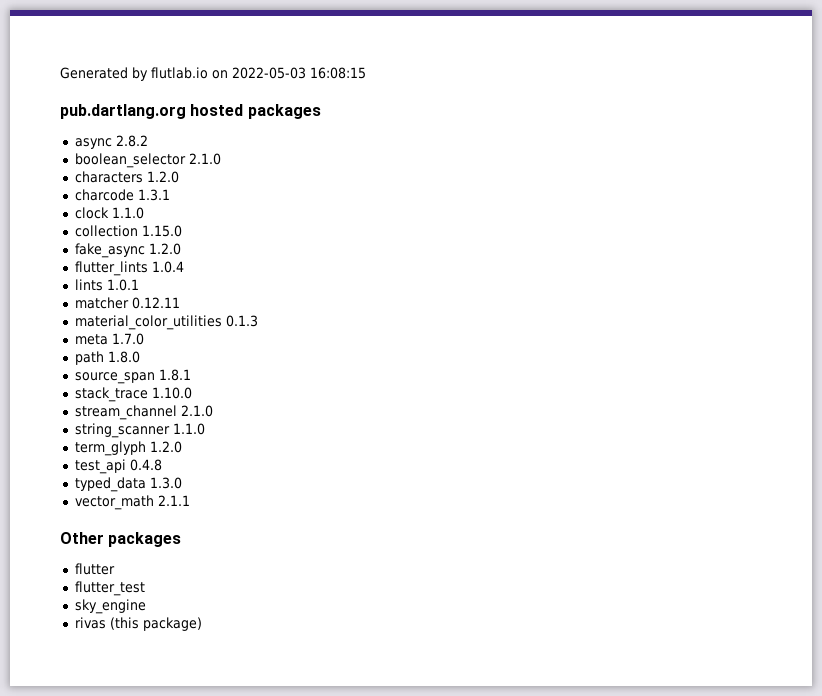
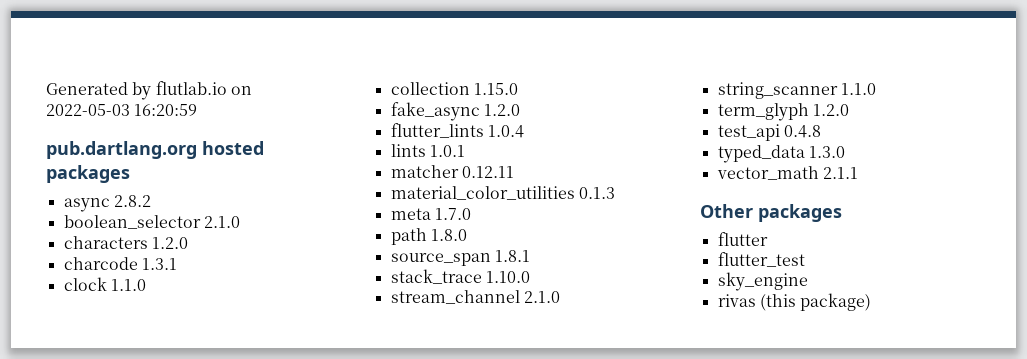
[310,67,366,79] 16:08:15 -> [134,104,198,116] 16:20:59

